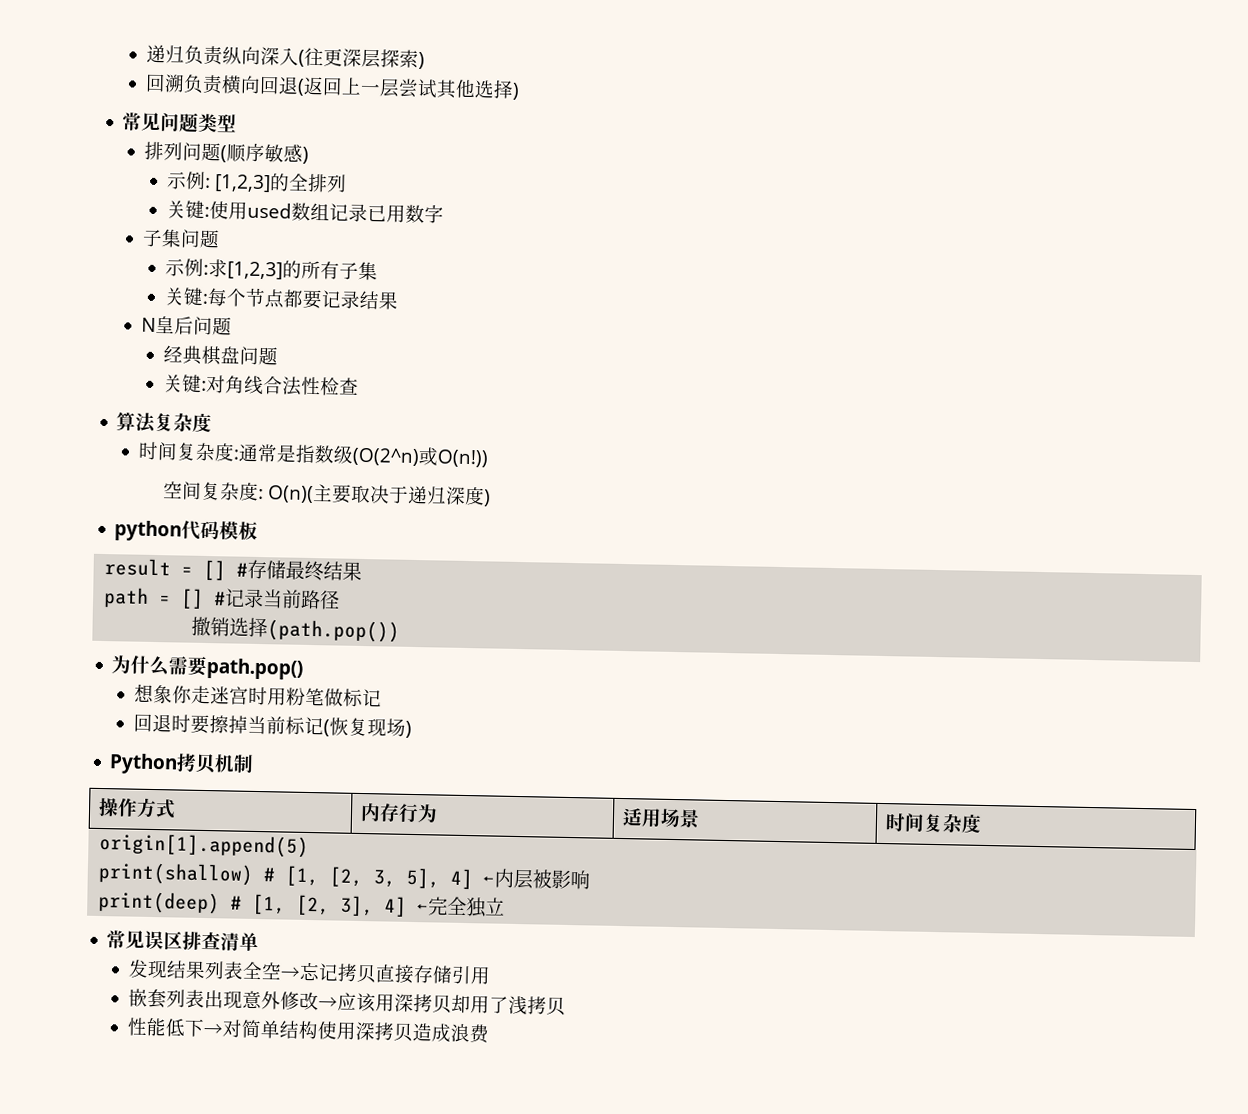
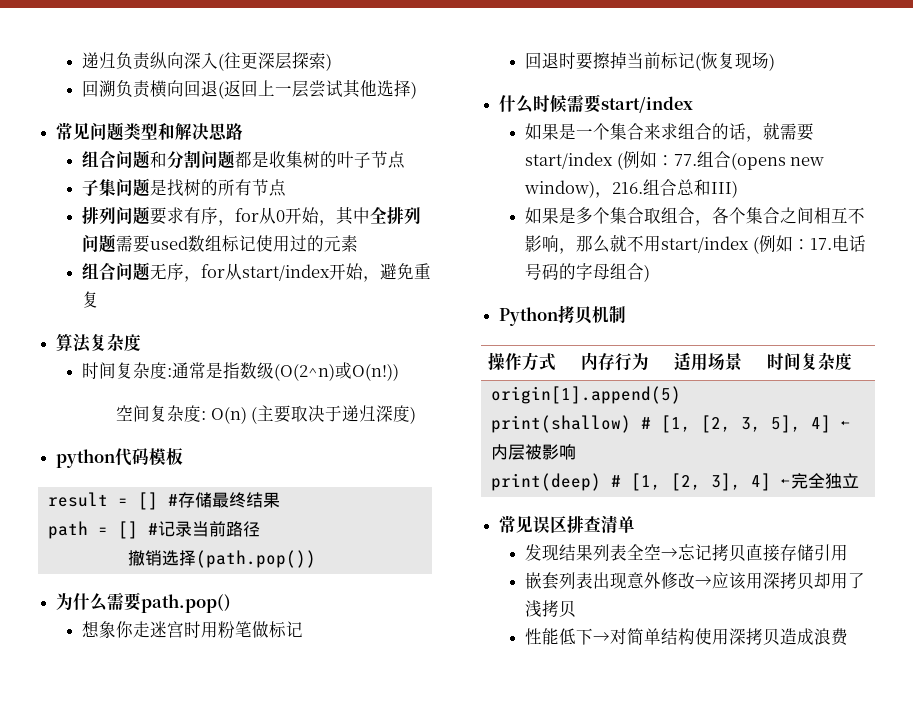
[143,141,309,164] [165,171,347,193] [165,200,444,224] [141,229,220,249] [164,258,378,281] [163,287,399,310] [140,315,232,336] [162,345,278,366] [162,374,359,396] // 排列问题(顺序敏感) // 示例: [1,2,3]的全排列 // 关键:使用used数组记录已用数字 // 子集问题 // 示例:求[1,2,3]的所有子集 // 关键:每个节点都要记录结果 // N皇后问题 // 经典棋盘问题 // 关键:对角线合法性检查 -> [158,123,244,140] [82,150,406,169] [82,178,287,197] [82,206,422,226] [82,234,359,253] [82,262,432,282] [82,291,100,308] 和解决思路 // 组合问题和分割问题都是收集树的叶子节点 // 子集问题是找树的所有节点 // 排列问题要求有序，for从0开始，其中全排列问题需要used数组标记使用过的元素 // 组合问题无序，for从start/index开始，避免重复
[266,485,314,504] O(n)( -> [210,406,257,424] O(n) (
(412, 729) none -> [499,94,694,113] [525,123,815,142] [525,151,825,170] [524,179,739,198] [525,207,866,226] [525,235,866,254] [525,263,651,282] // 什么时候需要start/index // 如果是一个集合来求组合的话，就需要start/index (例如：77.组合(opens new window)，216.组合总和III) // 如果是多个集合取组合，各个集合之间相互不影响，那么就不用start/index (例如：17.电话号码的字母组合)

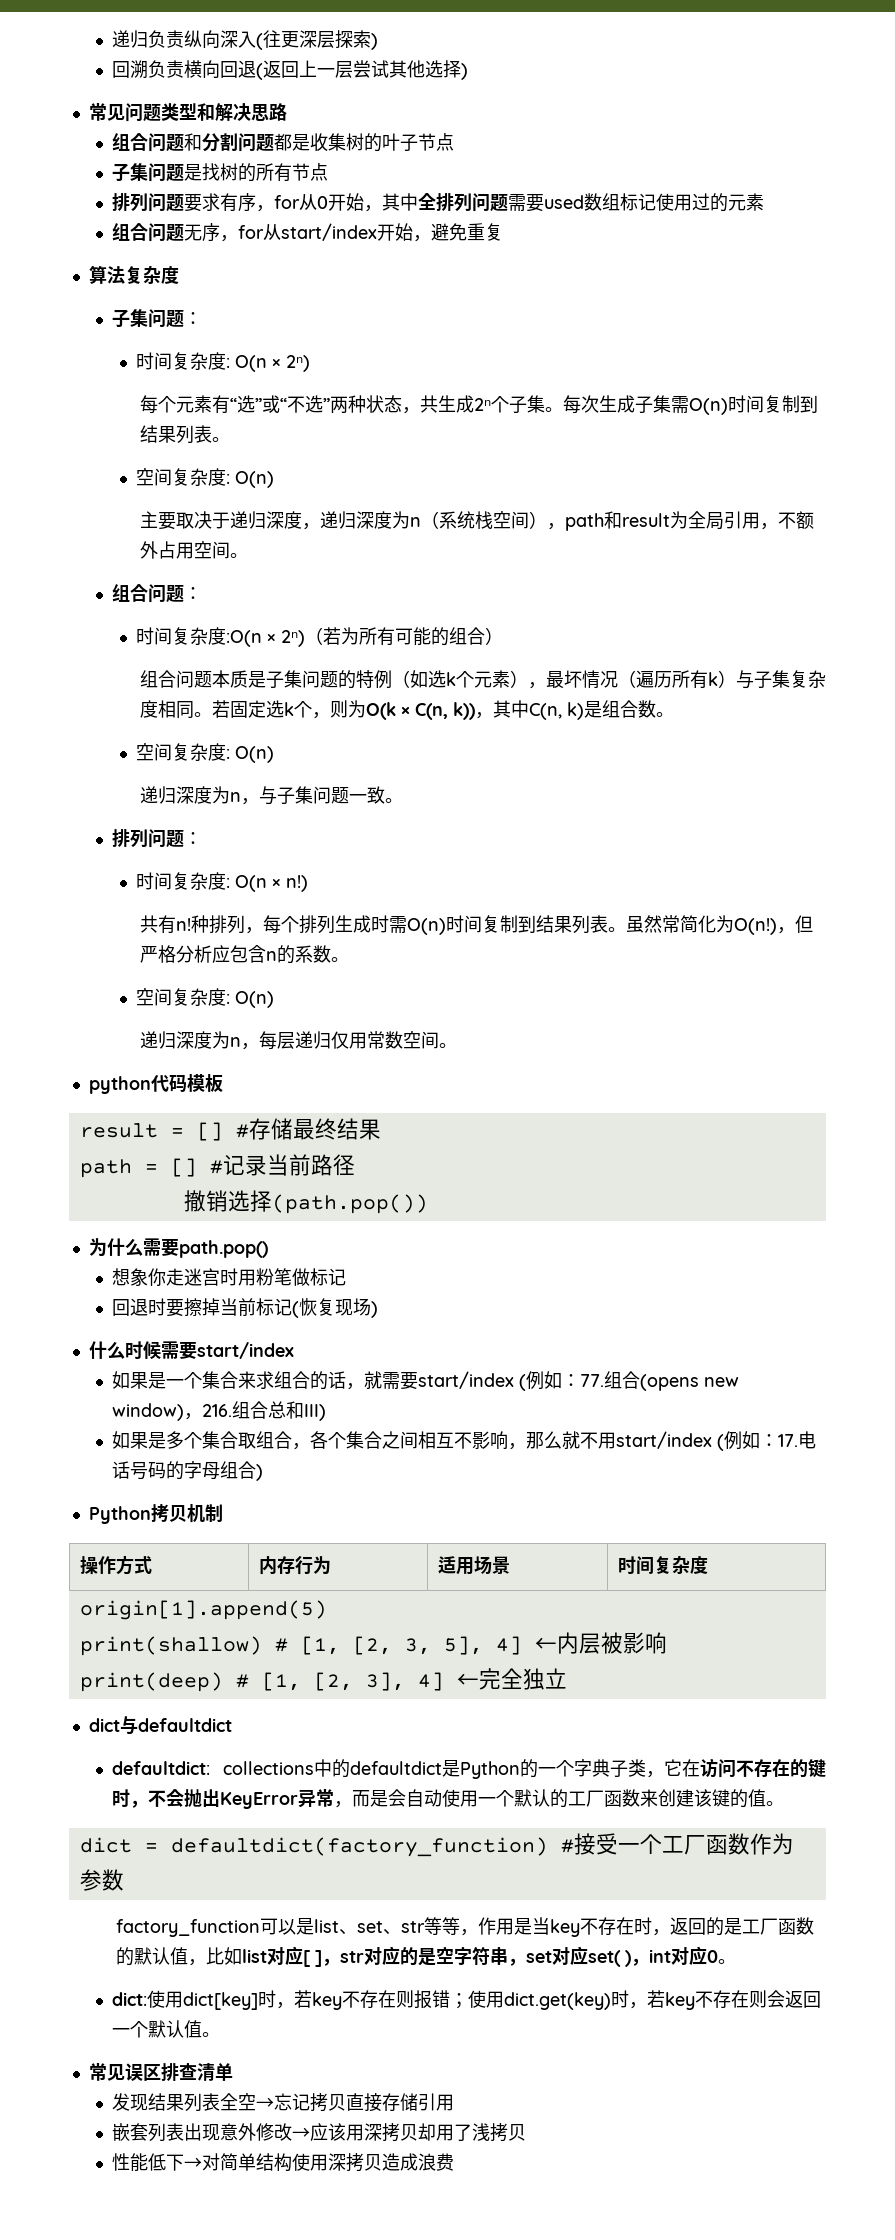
[82,362,400,381] [116,405,257,424] // 时间复杂度:通常是指数级(O(2^n)或O(n!)) // 空间复杂度: O(n) ( -> [112,309,203,328] [135,352,310,372] [139,395,818,415] [139,425,230,444] [135,468,274,488] // 子集问题： // 时间复杂度: O(n × 2ⁿ) // 每个元素有“选”或“不选”两种状态，共生成2ⁿ个子集。每次生成子集需O(n)时间复制到结果列表。 // 空间复杂度: O(n) //
[409,406,416,424] ) -> [301,511,814,531] [139,541,248,559] [112,584,203,603] [135,627,503,647] [139,670,826,689] [139,700,674,720] [135,743,274,763] [139,786,403,805] [112,829,203,848] [135,872,308,892] [139,915,813,935] [139,945,349,964] [135,988,274,1008] [139,1031,457,1050] ，递归深度为n（系统栈空间），path和result为全局引用，不额外占用空间。 // 组合问题： // 时间复杂度:O(n × 2ⁿ)（若为所有可能的组合） // 组合问题本质是子集问题的特例（如选k个元素），最坏情况（遍历所有k）与子集复杂度相同。若固定选k个，则为O(k × C(n, k))，其中C(n, k)是组合数。 // 空间复杂度: O(n) // 递归深度为n，与子集问题一致。 // 排列问题： // 时间复杂度: O(n × n!) // 共有n!种排列，每个排列生成时需O(n)时间复制到结果列表。虽然常简化为O(n!)，但严格分析应包含n的系数。 // 空间复杂度: O(n) // 递归深度为n，每层递归仅用常数空间。
(859, 480) none -> [88,1716,232,1735] [112,1758,826,1779] [112,1789,785,1809] [79,1833,794,1857] [79,1869,124,1891] [116,1917,815,1937] [116,1946,737,1967] [112,1990,822,2010] [112,2020,221,2038] // dict与defaultdict // defaultdict: collections中的defaultdict是Python的一个字典子类，它在访问不存在的键时，不会抛出KeyError异常，而是会自动使用一个默认的工厂函数来创建该键的值。 // dict = defaultdict(factory_function) #接受一个工厂函数作为参数 // factory_function可以是list、set、str等等，作用是当key不存在时，返回的是工厂函数的默认值，比如list对应[ ]，str对应的是空字符串，set对应set( )，int对应0。 // dict:使用dict[key]时，若key不存在则报错；使用dict.get(key)时，若key不存在则会返回一个默认值。

